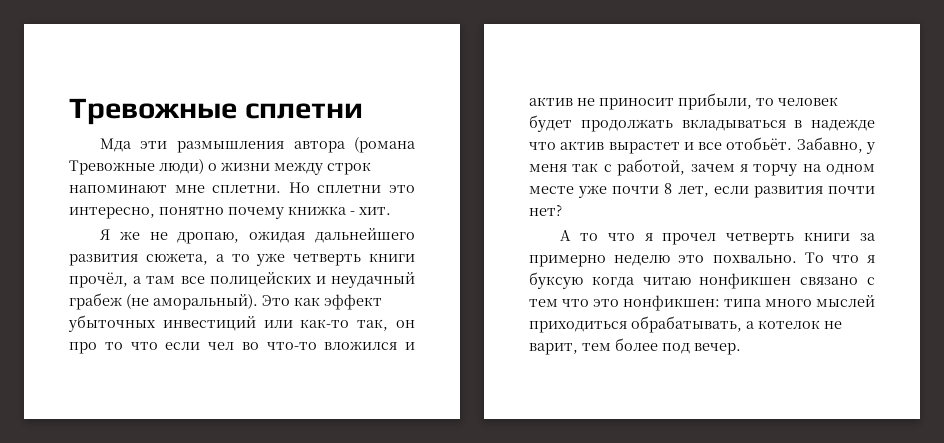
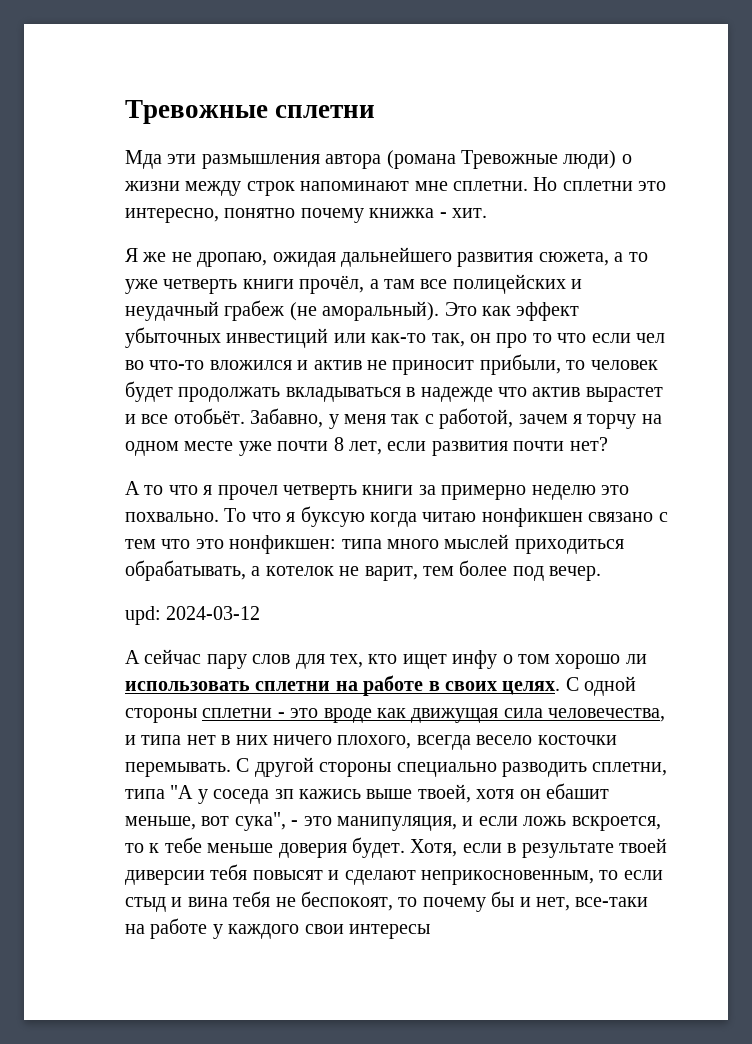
(741, 349) none -> [125,606,261,625] [125,649,647,669] [125,675,637,696] [125,708,666,723] [125,735,617,750] [125,757,668,777] [125,783,609,804] [125,812,661,831] [125,837,667,858] [125,864,663,885] [125,891,649,912] [125,918,430,939] // upd: 2024-03-12 // А сейчас пару слов для тех, кто ищет инфу о том хорошо ли использовать сплетни на работе в своих целях. С одной стороны сплетни - это вроде как движущая сила человечества, и типа нет в них ничего плохого, всегда весело косточки перемывать. С другой стороны специально разводить сплетни, типа "А у соседа зп кажись выше твоей, хотя он ебашит меньше, вот сука", - это манипуляция, и если ложь вскроется, то к тебе меньше доверия будет. Хотя, если в результате твоей диверсии тебя повысят и сделают неприкосновенным, то если стыд и вина тебя не беспокоят, то почему бы и нет, все-таки на работе у каждого свои интересы

